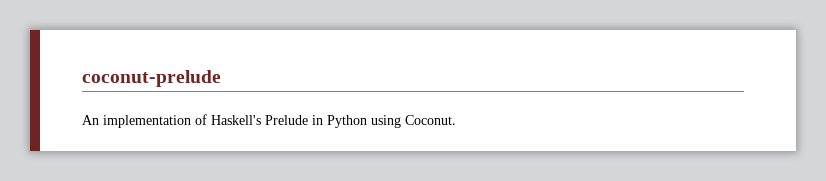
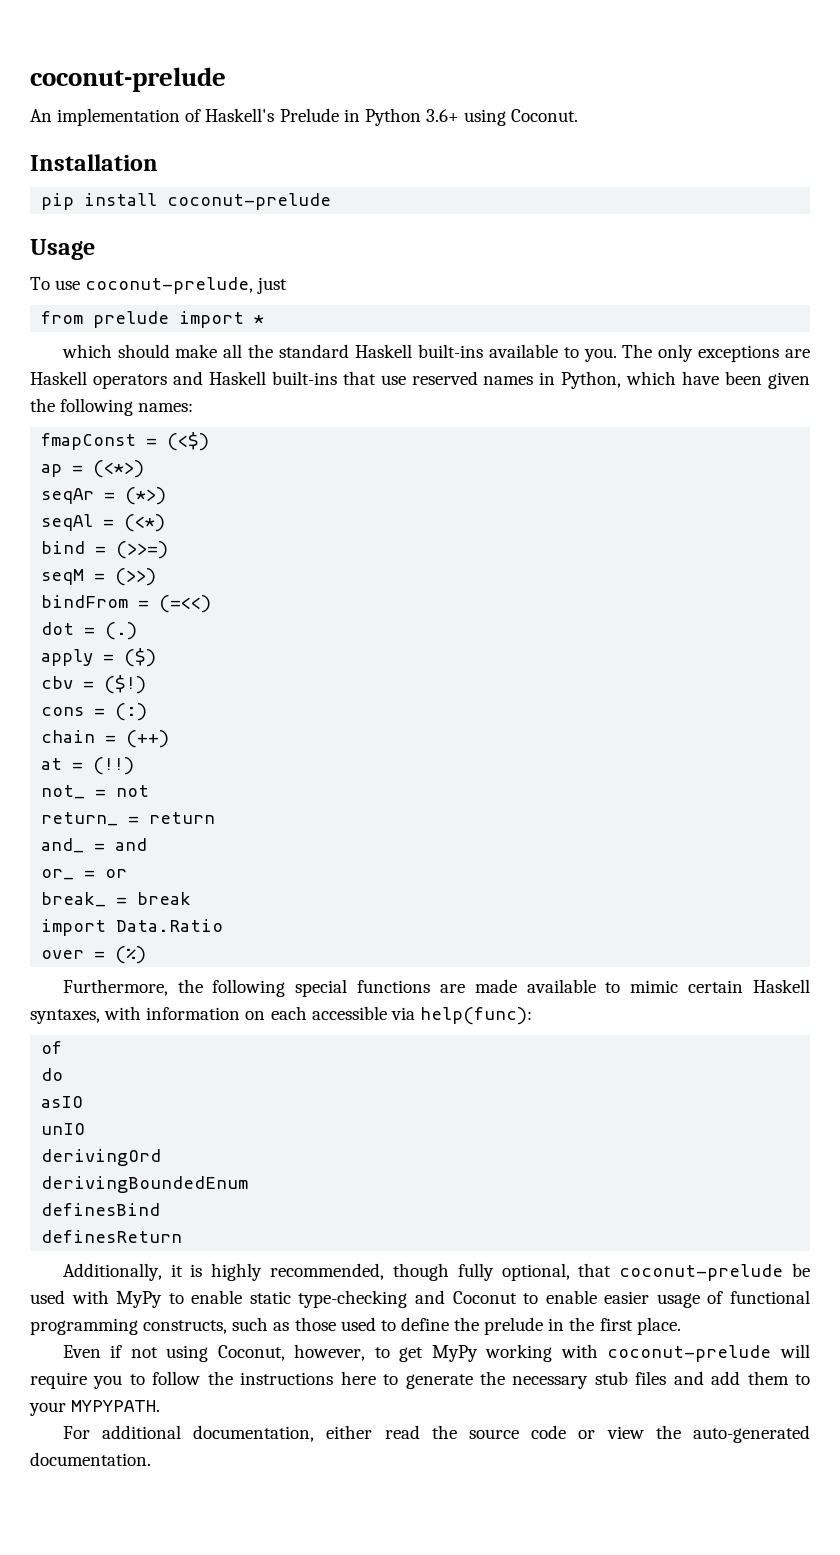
(367, 121) none -> [425,109,459,122] 3.6+
(456, 120) none -> [30,154,158,171] [41,193,332,210] [30,239,95,260] [30,277,288,294] [41,311,265,328] [61,344,811,362] [30,371,811,389] [30,398,194,416] [41,432,210,451] [41,460,145,478] [41,487,167,505] [41,514,166,532] [41,541,169,559] [41,568,157,586] [41,595,212,613] [41,622,138,640] [41,648,157,667] [41,675,147,694] [41,703,148,721] [41,730,170,748] [41,757,135,775] [41,785,150,799] [41,812,216,826] [41,838,148,853] [41,869,128,880] [41,892,192,907] [41,919,224,936] [41,946,147,964] [62,979,810,997] [30,1006,532,1025] [41,1041,63,1054] [41,1068,64,1081] [41,1096,84,1108] [41,1123,86,1135] [41,1149,162,1166] [41,1176,249,1193] [41,1203,161,1216] [41,1230,183,1243] [62,1263,810,1281] [30,1290,810,1308] [30,1317,681,1335] [62,1344,810,1362] [30,1371,810,1389] [29,1400,161,1416] [62,1425,810,1443] [30,1452,151,1466] // Installation // pip install coconut-prelude // Usage // To use coconut-prelude, just // from prelude import * // which should make all the standard Haskell built-ins available to you. The only exceptions are Haskell operators and Haskell built-ins that use reserved names in Python, which have been given the following names: // fmapConst = (<$) // ap = (<*>) // seqAr = (*>) // seqAl = (<*) // bind = (>>=) // seqM = (>>) // bindFrom = (=<<) // dot = (.) // apply = ($) // cbv = ($!) // cons = (:) // chain = (++) // at = (!!) // not_ = not // return_ = return // and_ = and // or_ = or // break_ = break // import Data.Ratio // over = (%) // Furthermore, the following special functions are made available to mimic certain Haskell syntaxes, with information on each accessible via help(func): // of // do // asIO // unIO // derivingOrd // derivingBoundedEnum // definesBind // definesReturn // Additionally, it is highly recommended, though fully optional, that coconut-prelude be used with MyPy to enable static type-checking and Coconut to enable easier usage of functional programming constructs, such as those used to define the prelude in the first place. // Even if not using Coconut, however, to get MyPy working with coconut-prelude will require you to follow the instructions here to generate the necessary stub files and add them to your MYPYPATH. // For additional documentation, either read the source code or view the auto-generated documentation.

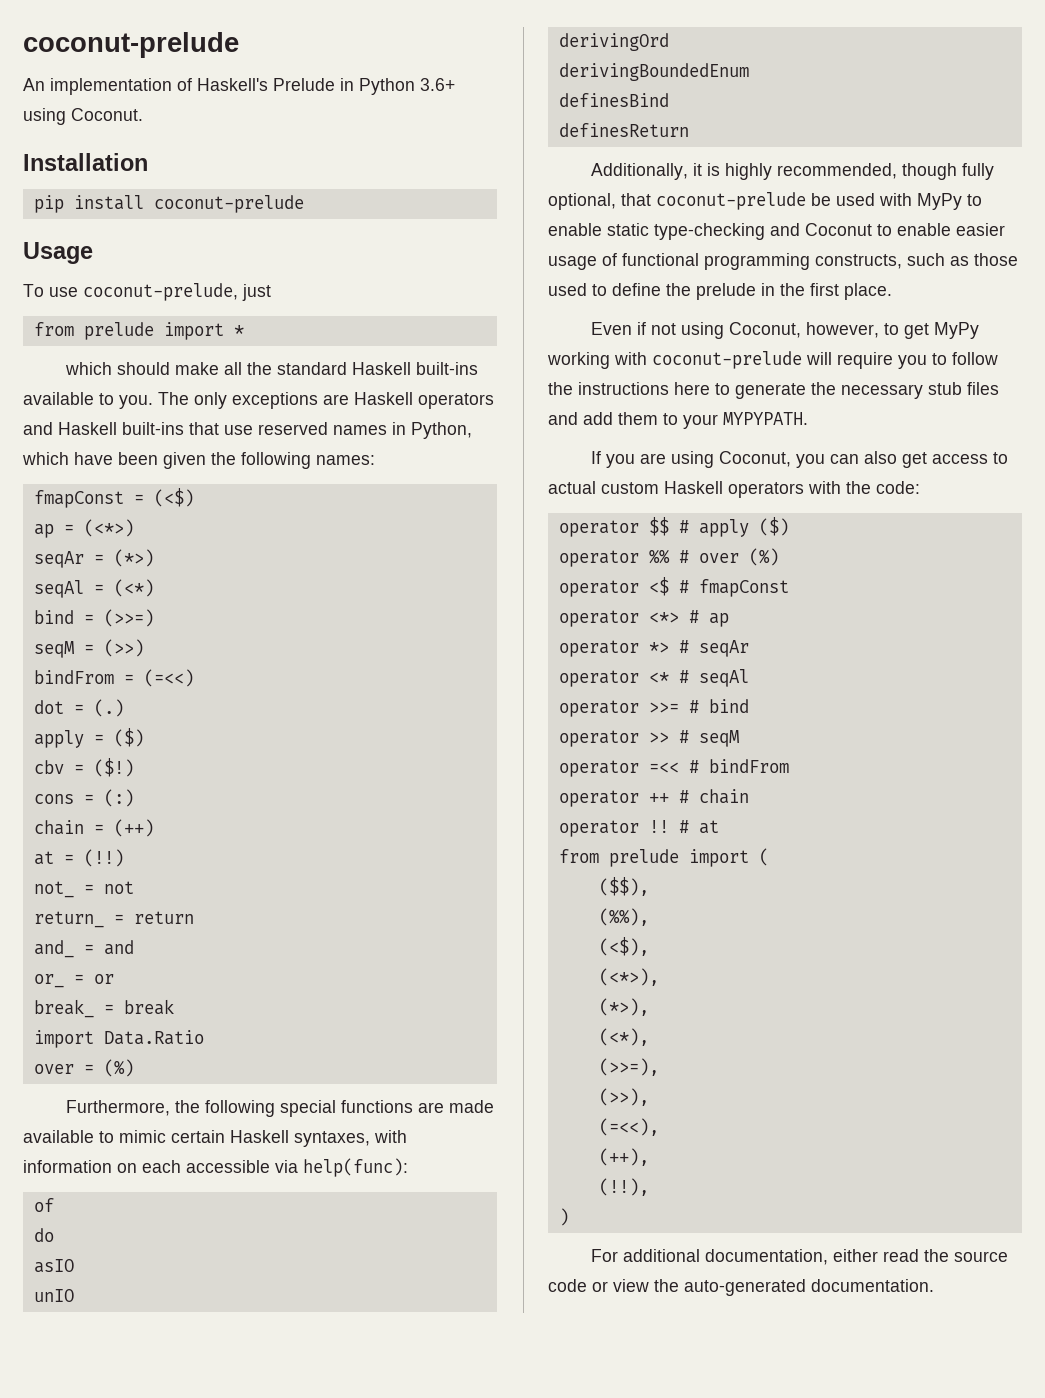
(161, 1406) none -> [591,451,1009,468] [548,481,920,498] [558,517,789,537] [558,548,779,567] [558,577,789,597] [558,610,729,627] [558,640,749,657] [558,669,749,687] [558,699,749,717] [558,730,739,747] [558,759,789,777] [558,789,749,807] [558,820,719,837] [558,848,769,867] [598,877,649,896] [598,908,649,926] [598,937,649,956] [598,968,659,986] [598,998,649,1016] [598,1028,649,1046] [598,1058,659,1076] [598,1088,649,1106] [598,1118,659,1136] [598,1148,649,1166] [598,1178,649,1196] [558,1208,569,1226] // If you are using Coconut, you can also get access to actual custom Haskell operators with the code: // operator $$ # apply ($) // operator %% # over (%) // operator <$ # fmapConst // operator <*> # ap // operator *> # seqAr // operator <* # seqAl // operator >>= # bind // operator >> # seqM // operator =<< # bindFrom // operator ++ # chain // operator !! # at // from prelude import ( // ($$), // (%%), // (<$), // (<*>), // (*>), // (<*), // (>>=), // (>>), // (=<<), // (++), // (!!), // )

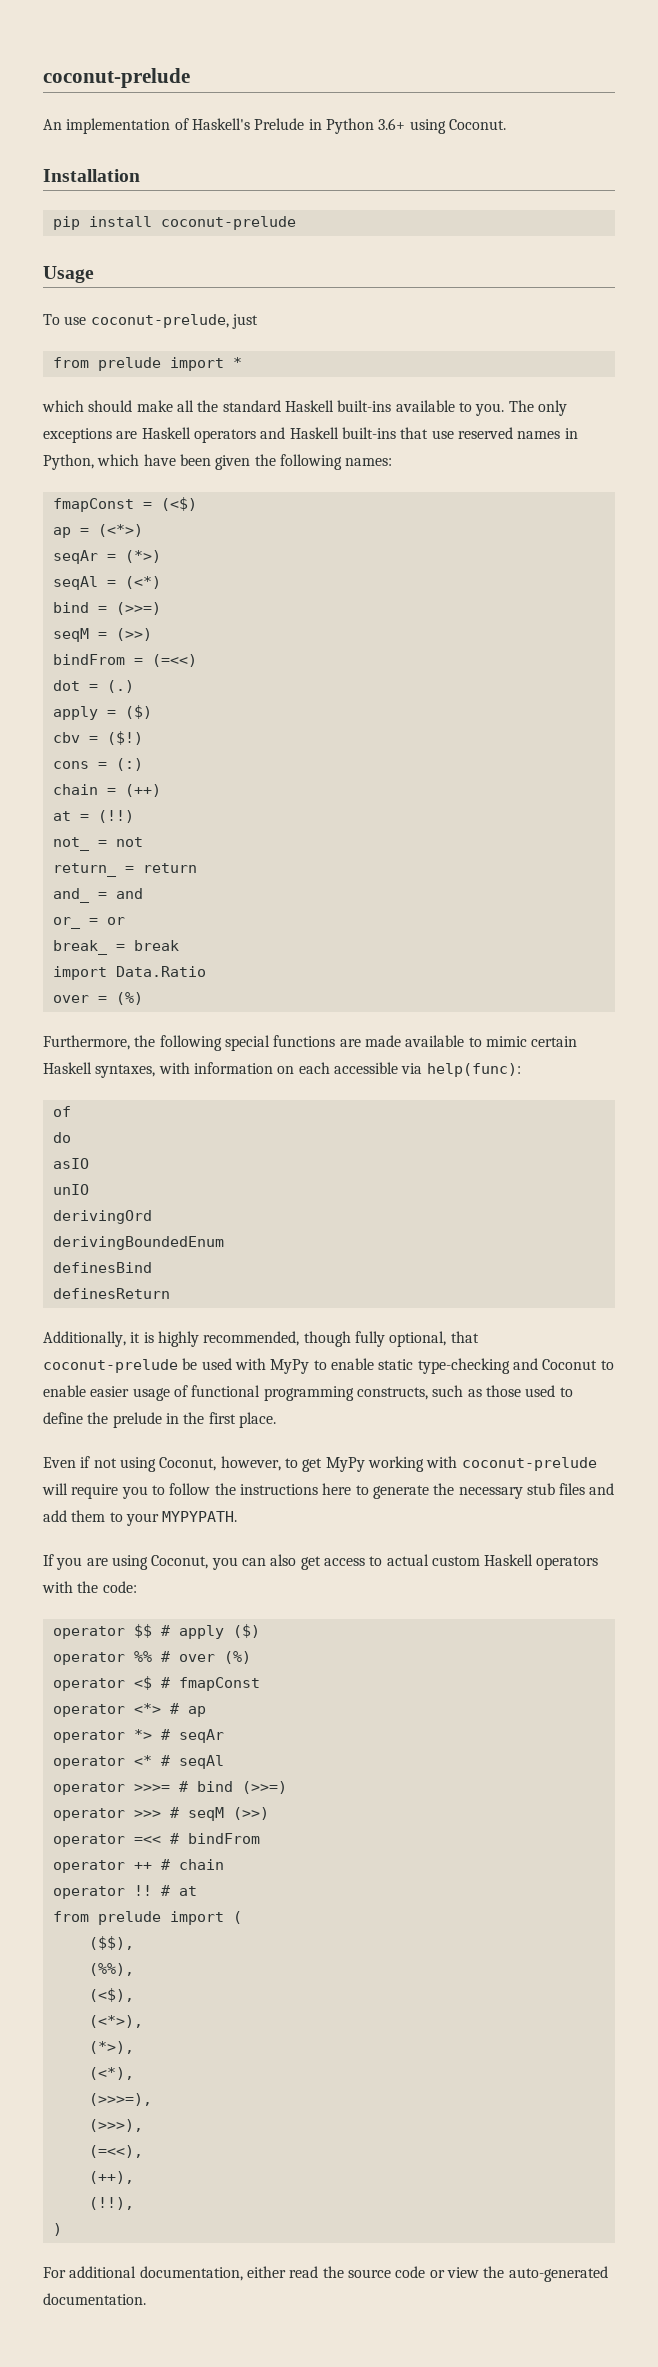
[648,702,679,713] >>= -> [133,1784,170,1792] >>>=
[558,730,669,747] // operator >> -> [241,1781,287,1794] [52,1808,161,1821] (>>=) // operator >>>
(739, 738) none -> [232,1807,269,1820] (>>)
[598,1058,659,1076] [598,1088,649,1106] (>>=), // (>>), -> [88,2093,152,2106] [88,2119,143,2132] (>>>=), // (>>>),

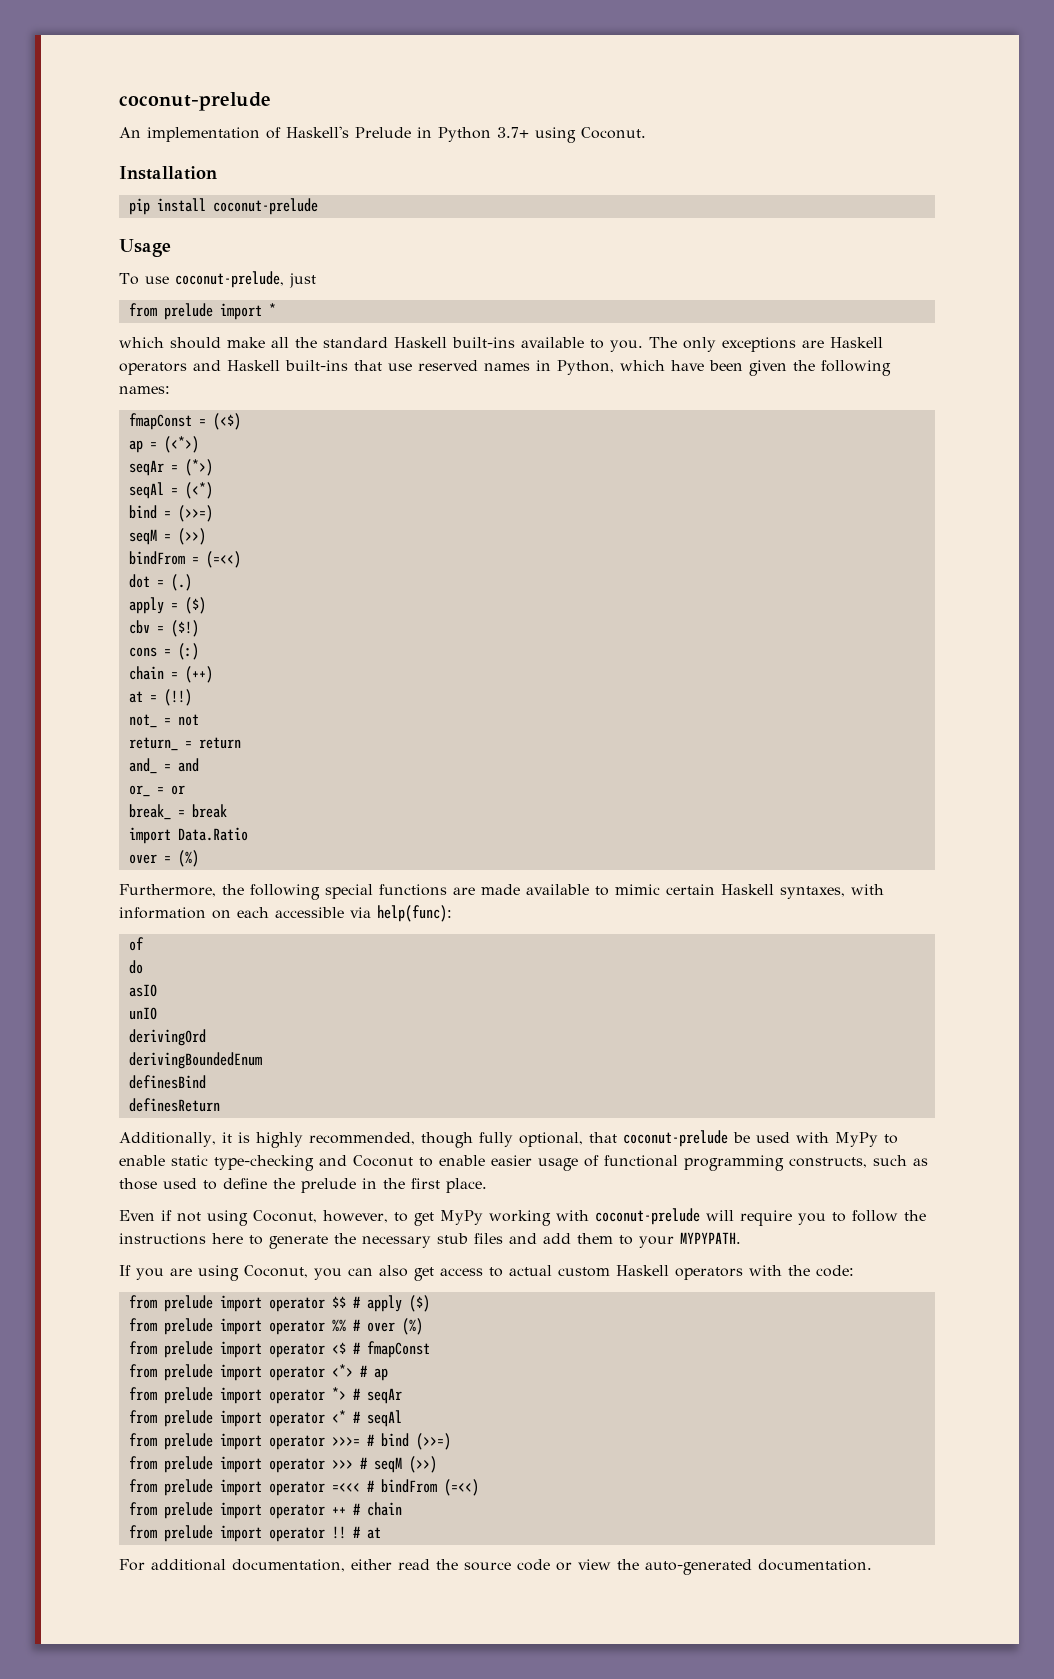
[378,118,406,130] 3.6+ -> [497,127,529,138] 3.7+
(137, 1587) none -> [128,1295,262,1312] from prelude import
(260, 1631) none -> [128,1318,262,1335] from prelude import
(251, 1657) none -> [128,1341,262,1358] from prelude import
(260, 1684) none -> [128,1364,262,1381] from prelude import
(206, 1711) none -> [128,1387,262,1404] from prelude import
(224, 1736) none -> [128,1410,262,1427] from prelude import
(224, 1762) none -> [128,1433,262,1450] from prelude import
(287, 1787) none -> [128,1456,262,1473] from prelude import
[52,1833,260,1847] operator =<< # bindFrom // -> [128,1479,479,1496] [128,1502,262,1519] from prelude import operator =<<< # bindFrom (=<<) // from prelude import
(224, 1864) none -> [128,1525,262,1542] from prelude import
[52,1911,242,1925] [88,1936,134,1950] [88,1963,134,1976] [88,1988,134,2002] [88,2015,143,2028] [88,2041,134,2054] [88,2067,134,2080] [88,2093,152,2106] [88,2119,143,2132] [88,2145,143,2158] [88,2171,134,2184] [88,2197,134,2210] [52,2223,62,2236] // from prelude import ( // ($$), // (%%), // (<$), // (<*>), // (*>), // (<*), // (>>>=), // (>>>), // (=<<), // (++), // (!!), // ) -> (381, 1533) none

